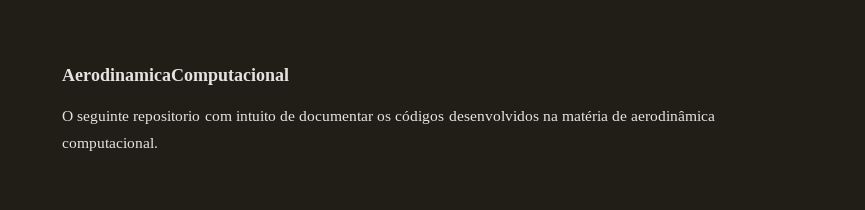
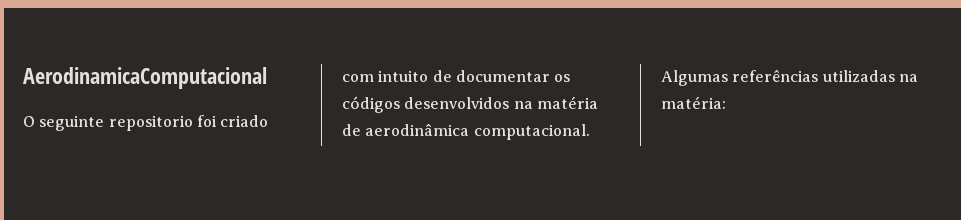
(201, 117) none -> [196,115,269,127] foi criado
(158, 144) none -> [661,69,918,86] [661,96,726,109] Algumas referências utilizadas na matéria:

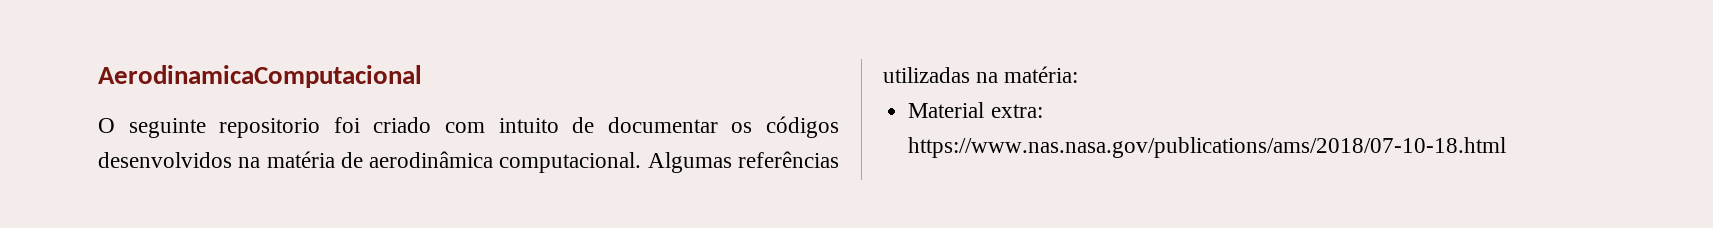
(726, 102) none -> [908,102,1043,118] [908,137,1507,158] // Material extra: https://www.nas.nasa.gov/publications/ams/2018/07-10-18.html

